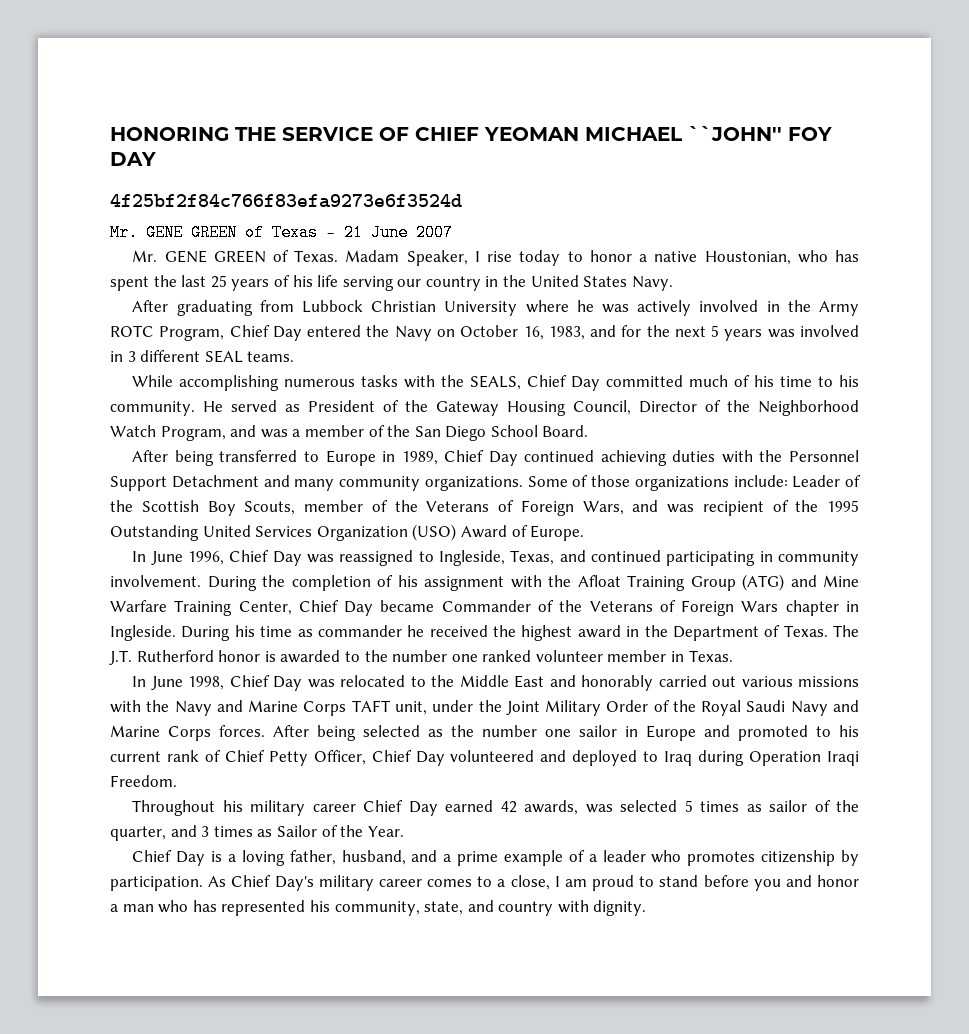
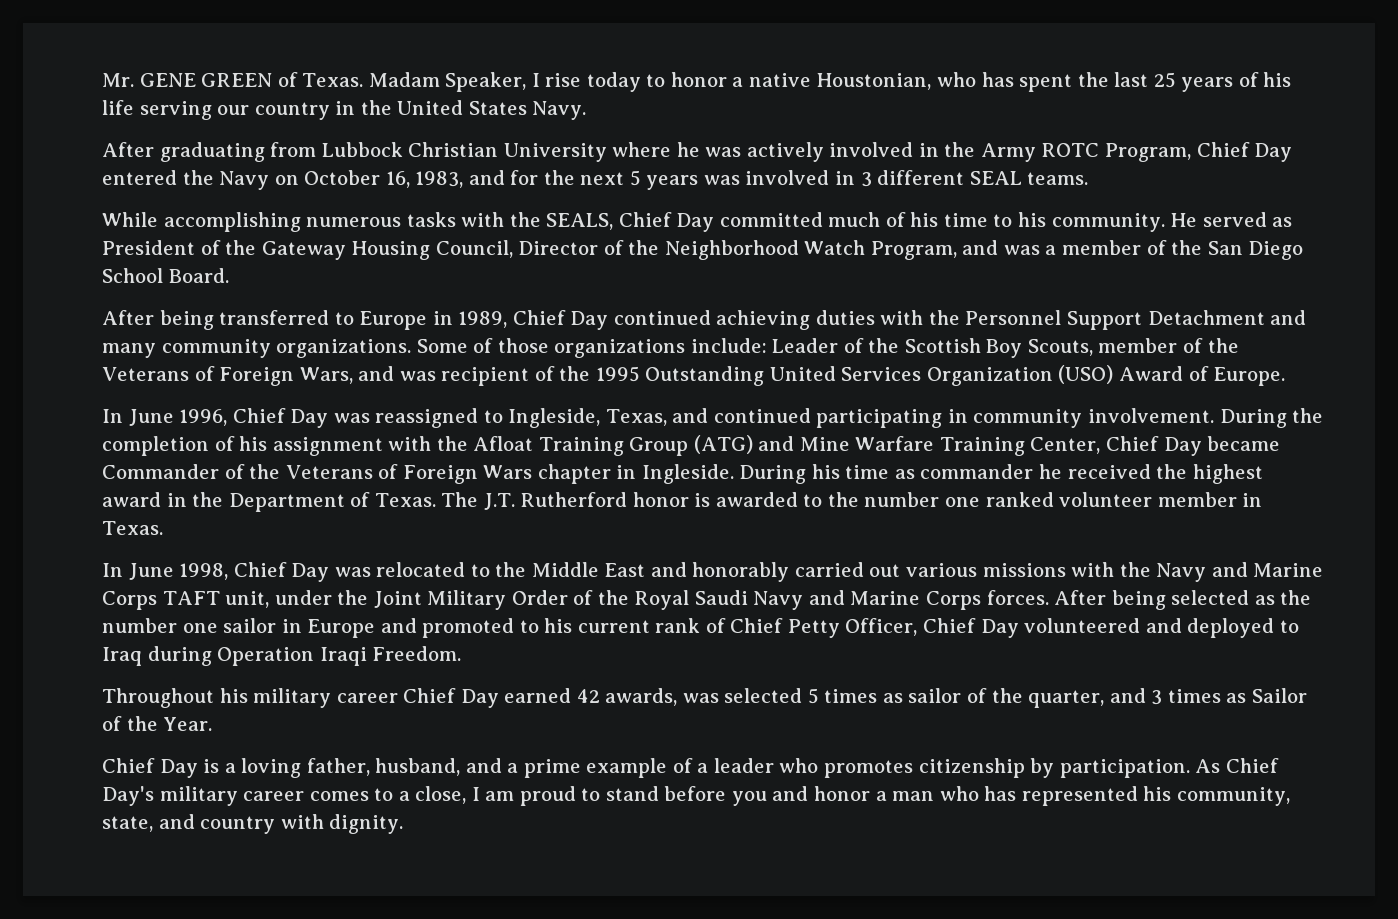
[110,126,832,141] [110,152,156,166] [110,194,462,208] [110,224,453,241] HONORING THE SERVICE OF CHIEF YEOMAN MICHAEL ``JOHN'' FOY DAY // 4f25bf2f84c766f83efa9273e6f3524d // Mr. GENE GREEN of Texas — 21 June 2007 // -> (102, 80) none

